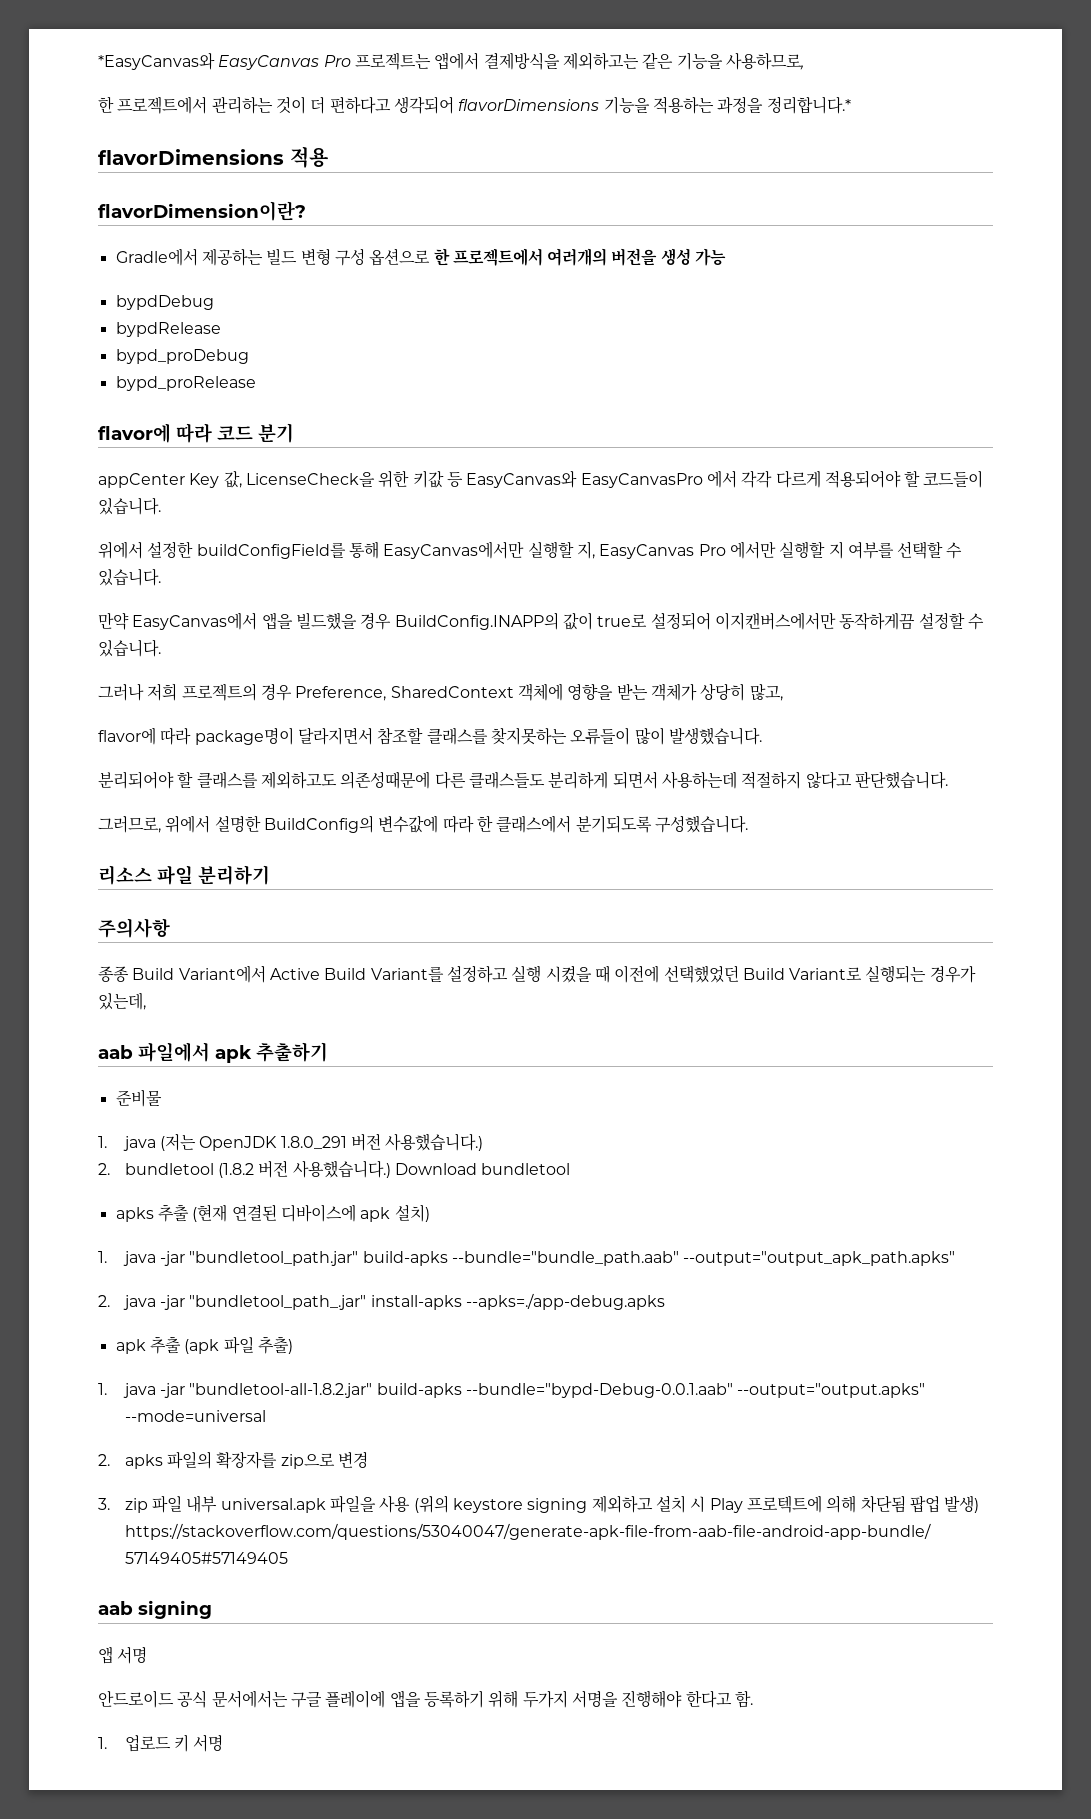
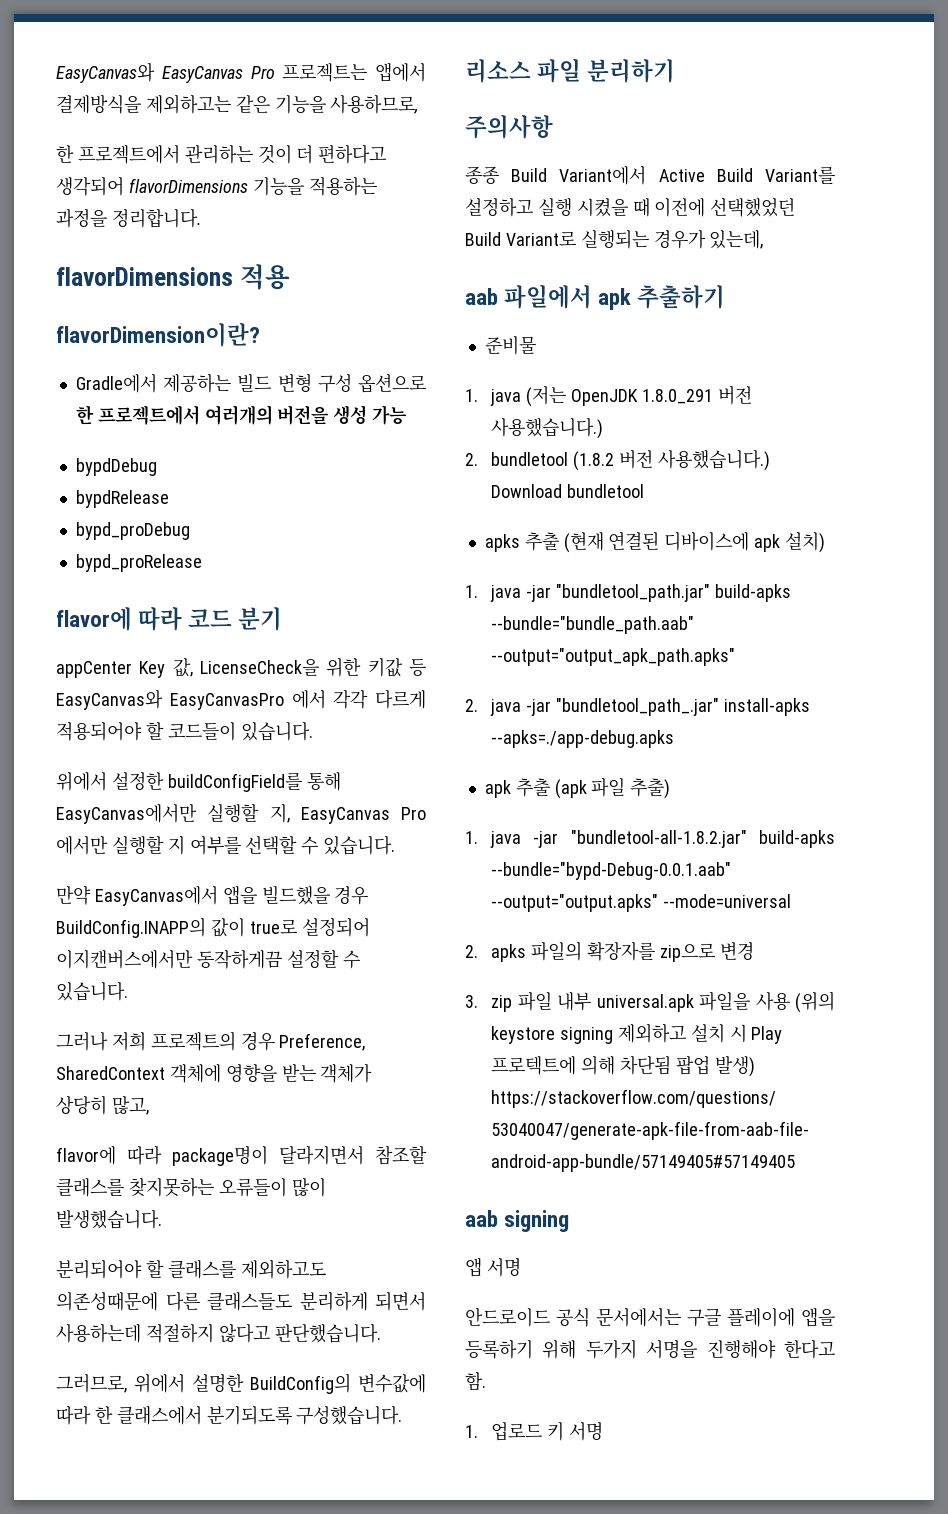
[98,52,215,70] *EasyCanvas와 -> [56,62,155,83] EasyCanvas와
[766,96,851,114] 정리합니다.* -> [111,208,202,228] 정리합니다.

